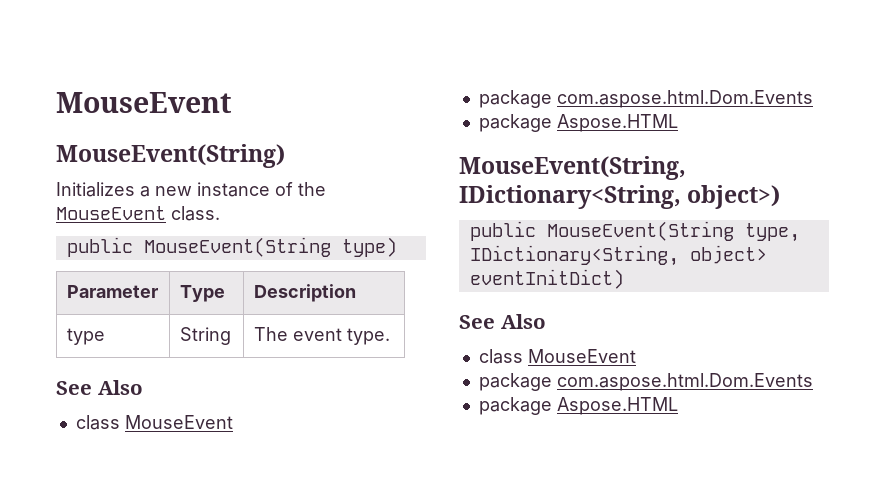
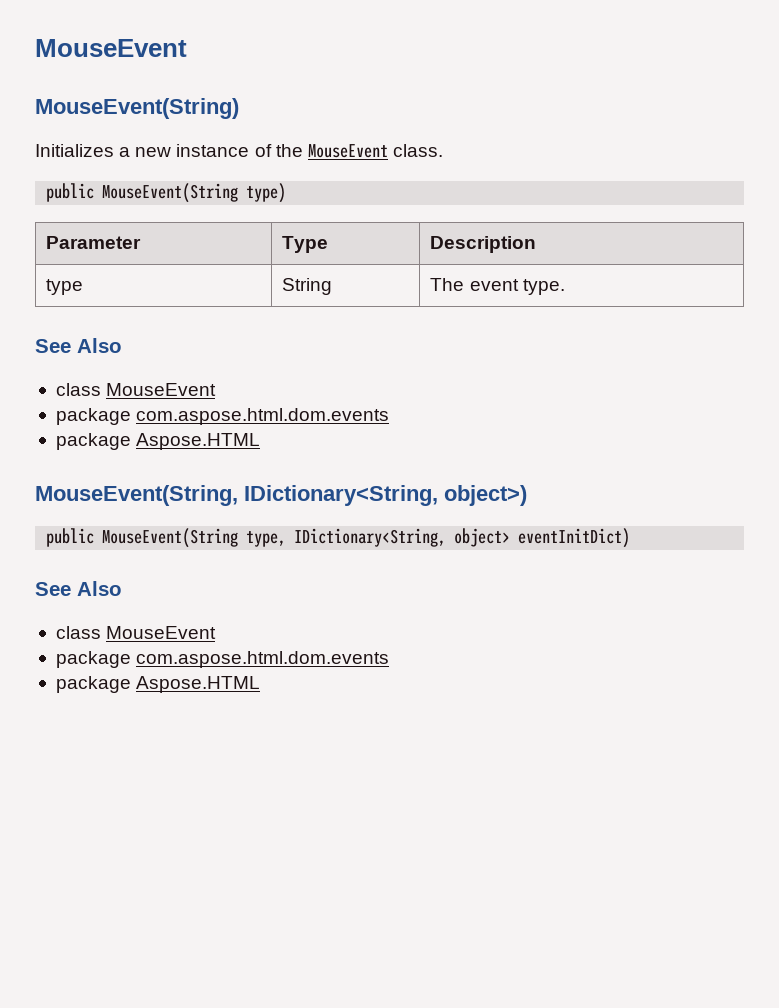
[556,90,813,108] com.aspose.html.Dom.Events -> [136,408,390,425] com.aspose.html.dom.events
[556,373,813,391] com.aspose.html.Dom.Events -> [136,651,390,668] com.aspose.html.dom.events

